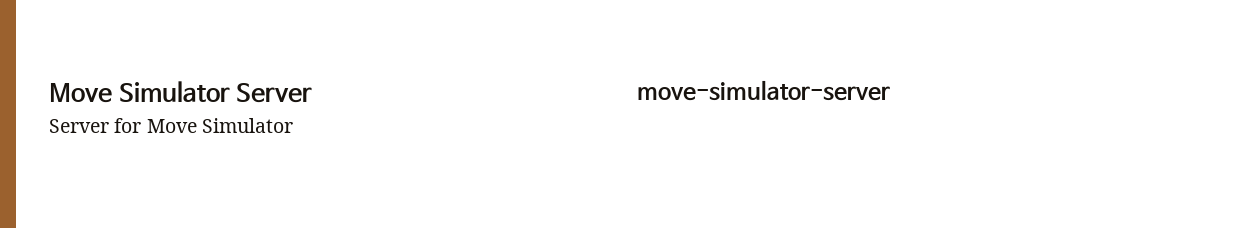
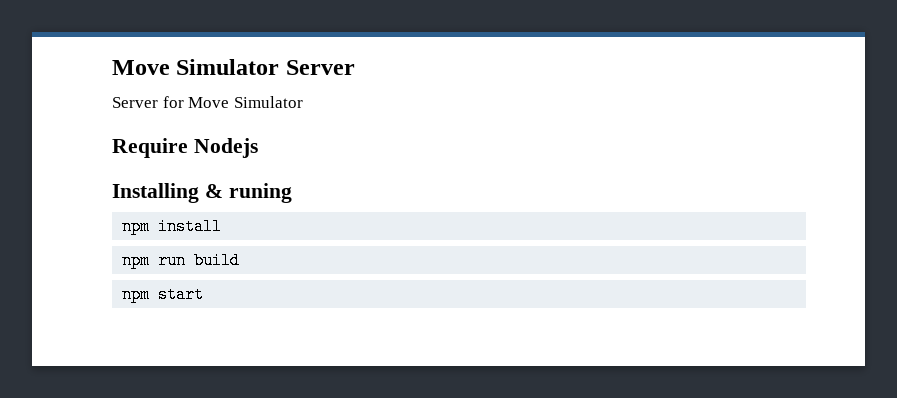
[637,80,890,101] move-simulator-server -> [112,138,258,158] [112,183,292,203] [122,218,223,235] [122,252,241,269] [122,286,205,303] Require Nodejs // Installing & runing // npm install // npm run build // npm start

